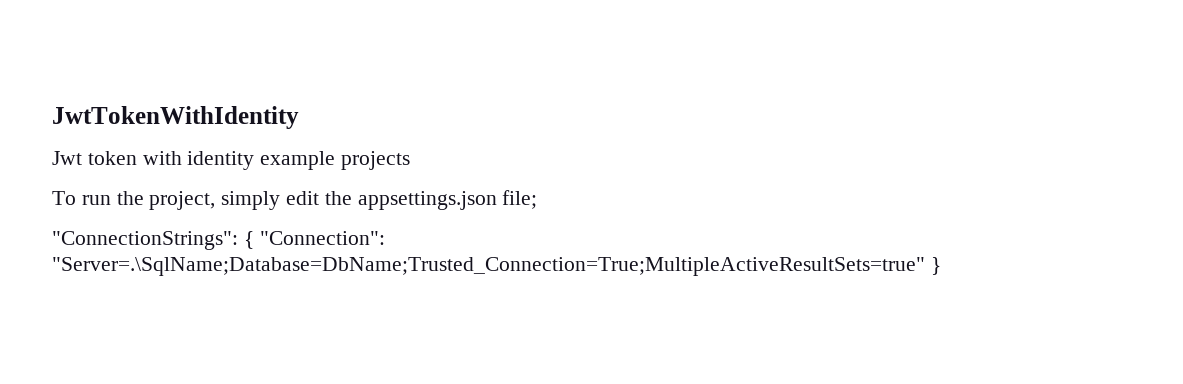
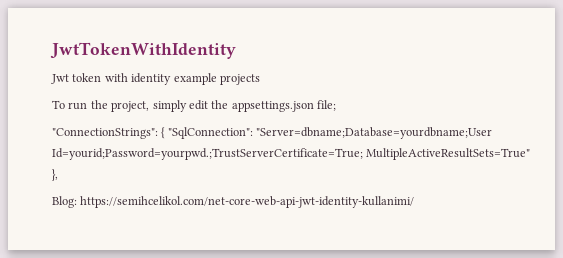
[259,231,385,245] [52,257,941,276] "Connection": "Server=.\SqlName;Database=DbName;Trusted_Connection=True;MultipleActiveResultSets=true" } -> [167,127,493,139] [52,148,531,160] [52,169,58,181] [52,196,415,208] "SqlConnection": "Server=dbname;Database=yourdbname;User Id=yourid;Password=yourpwd.;TrustServerCertificate=True; MultipleActiveResultSets=True" }, // Blog: https://semihcelikol.com/net-core-web-api-jwt-identity-kullanimi/

